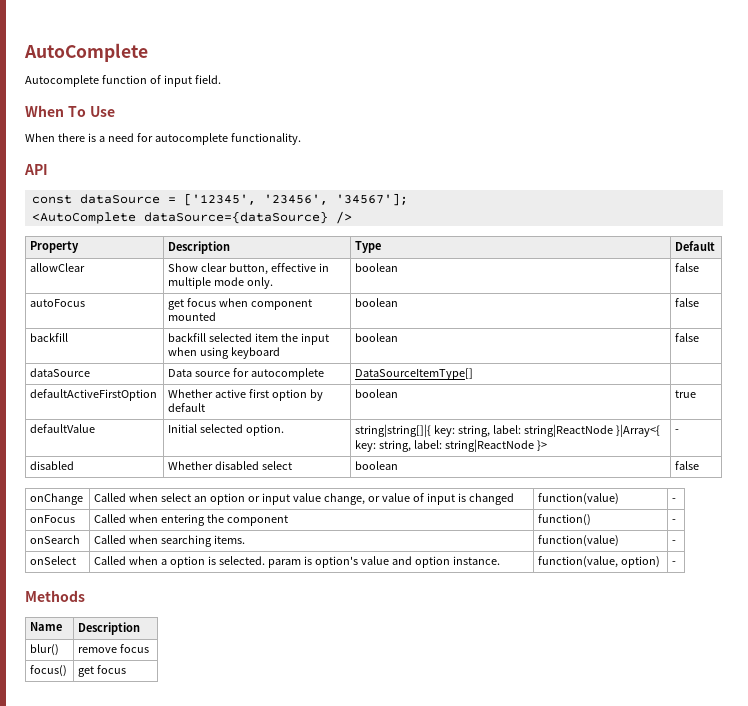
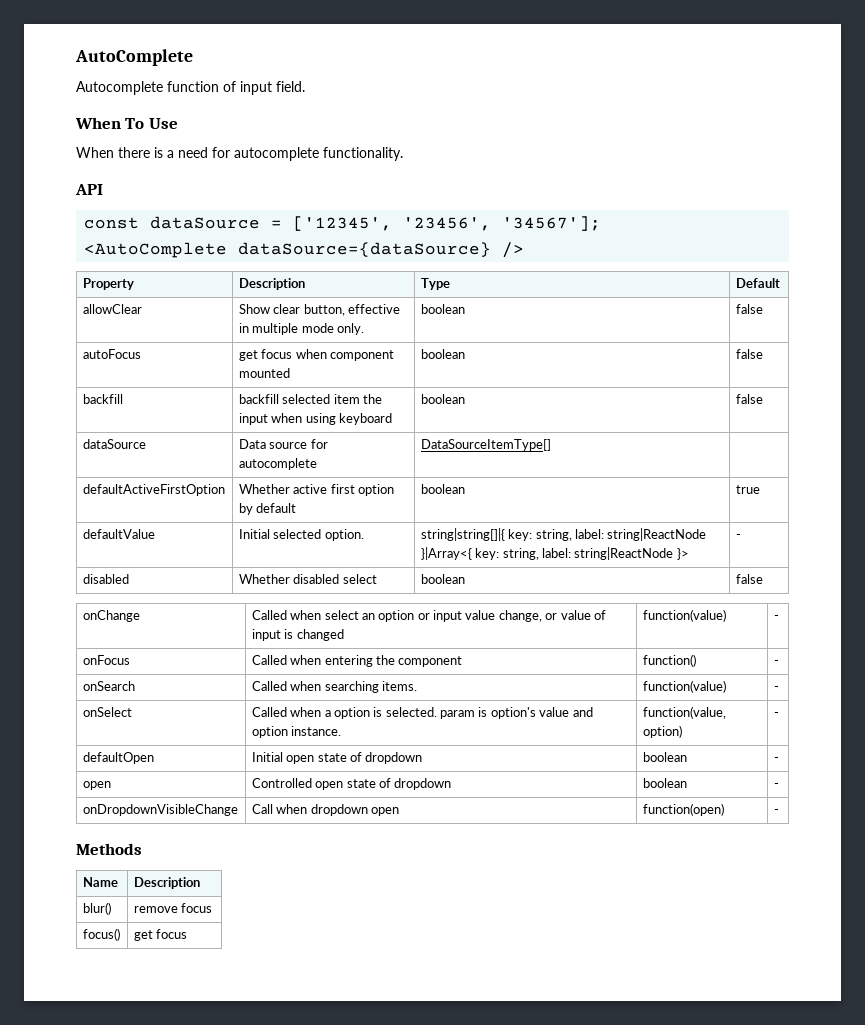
(677, 563) none -> [82,752,154,764] [251,752,423,764] [642,752,687,762] [773,757,779,762] [82,781,111,790] [251,778,452,790] [642,778,687,788] [773,783,779,788] [82,804,238,816] [251,804,399,816] [642,803,724,816] [773,809,779,814] // defaultOpen | Initial open state of dropdown | boolean | - // open | Controlled open state of dropdown | boolean | - // onDropdownVisibleChange | Call when dropdown open | function(open) | -

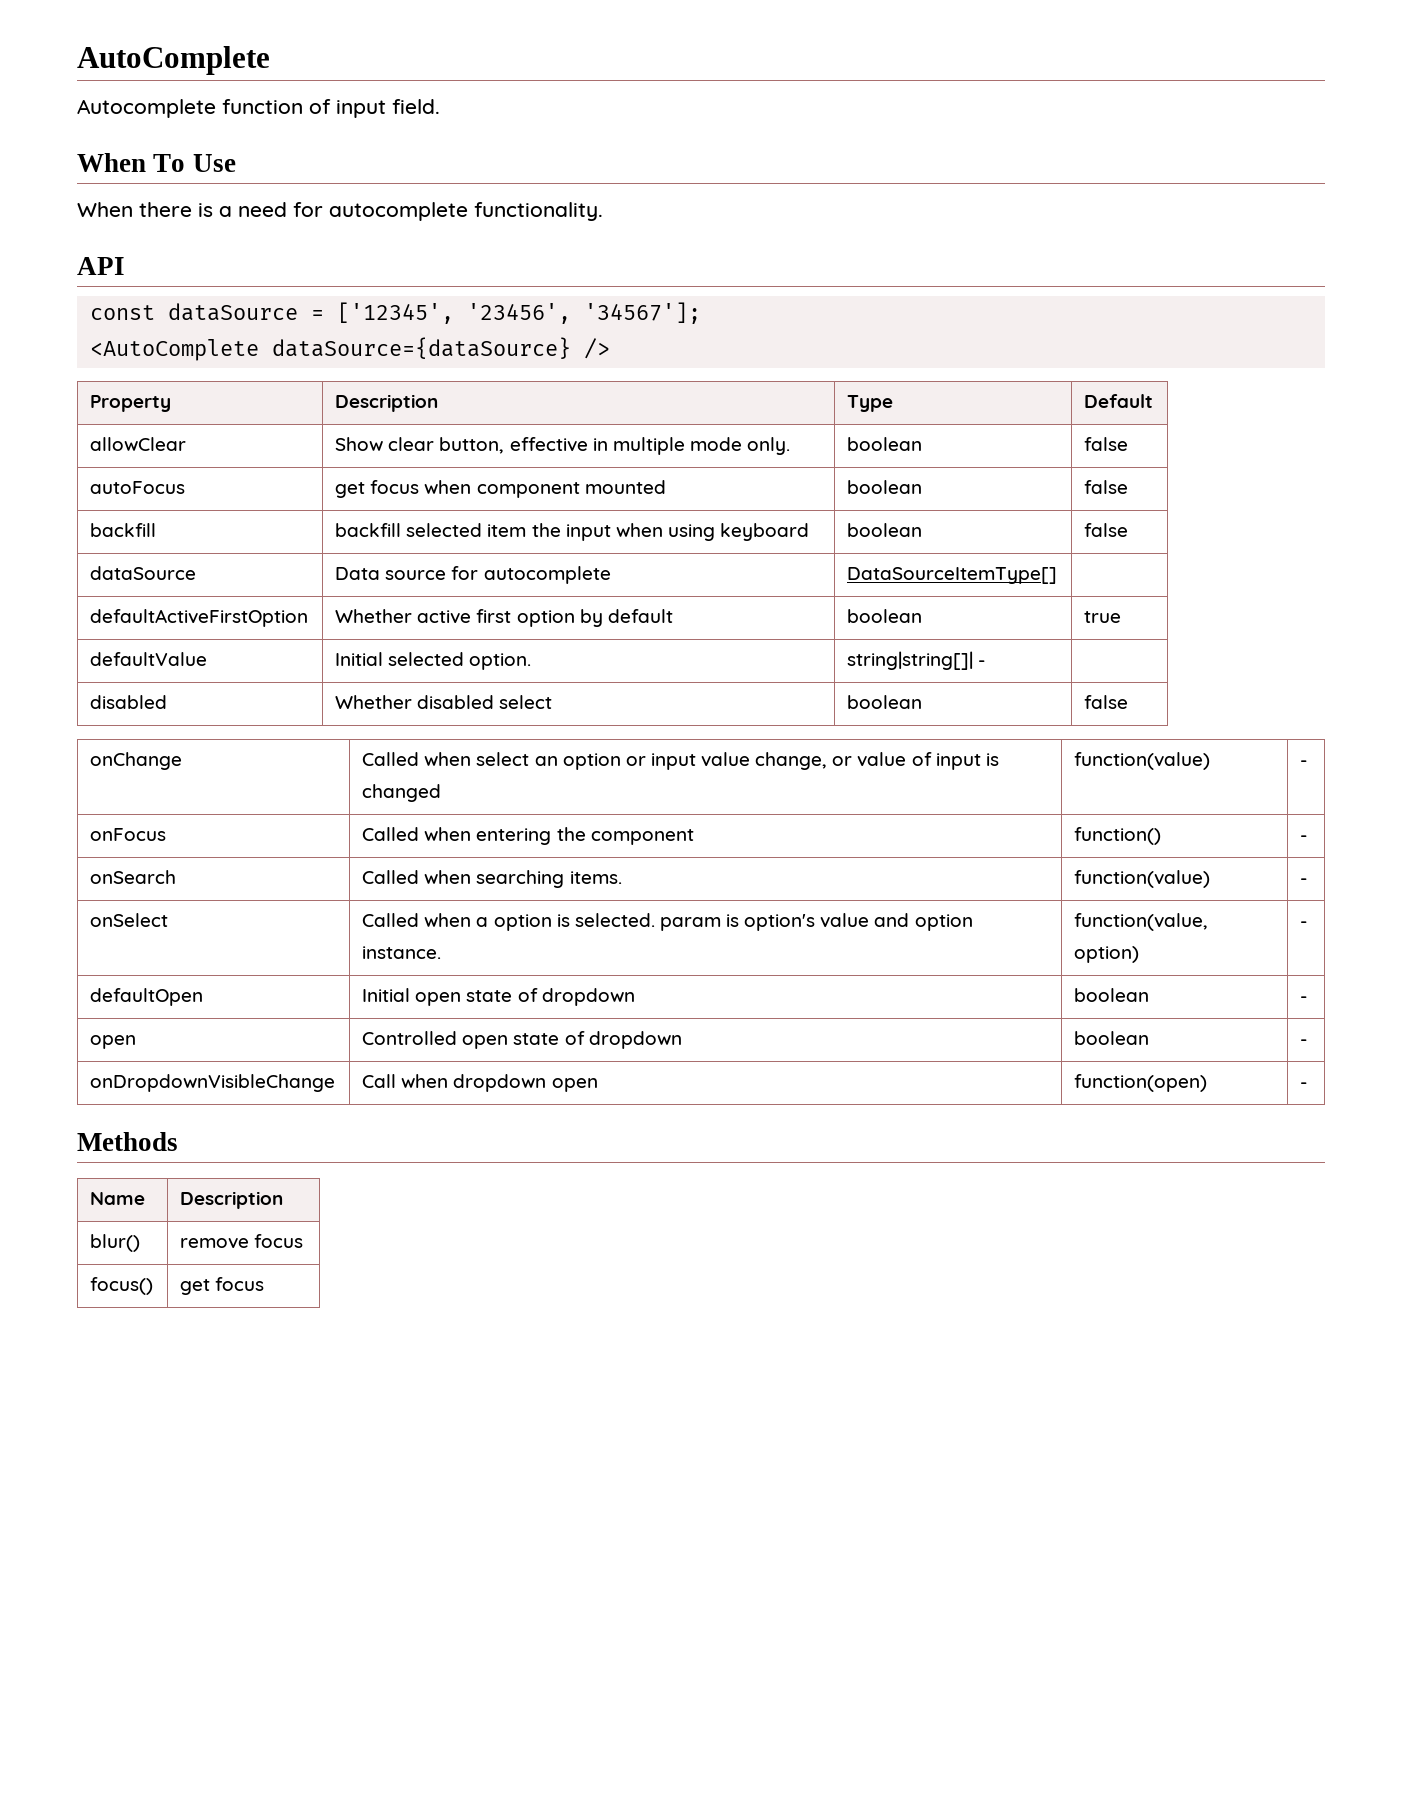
[420,528,707,541] [420,547,689,560] [735,534,741,539] string|string[]|{ key: string, label: string|ReactNode }|Array<{ key: string, label: string|ReactNode }> | - -> [847,651,986,670] string|string[]| - |

